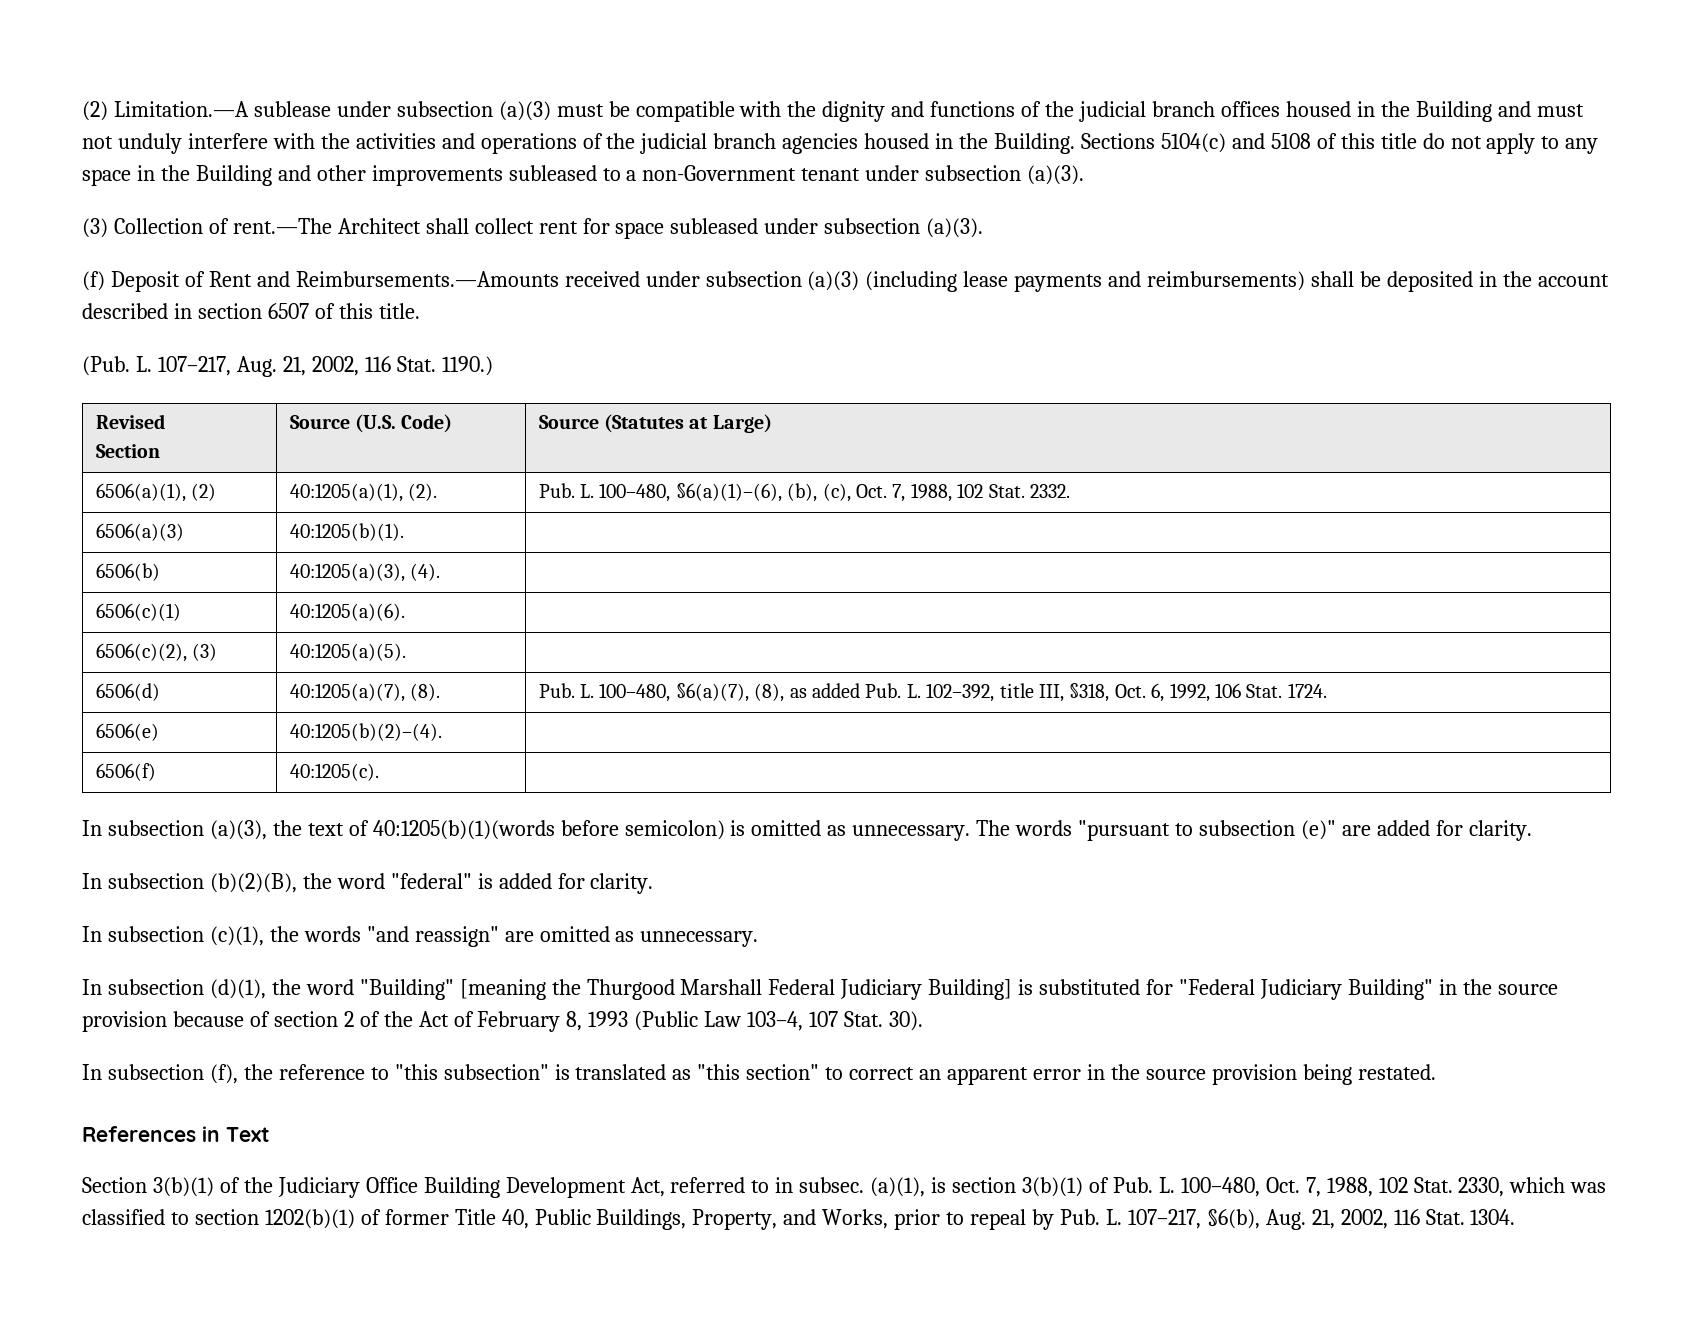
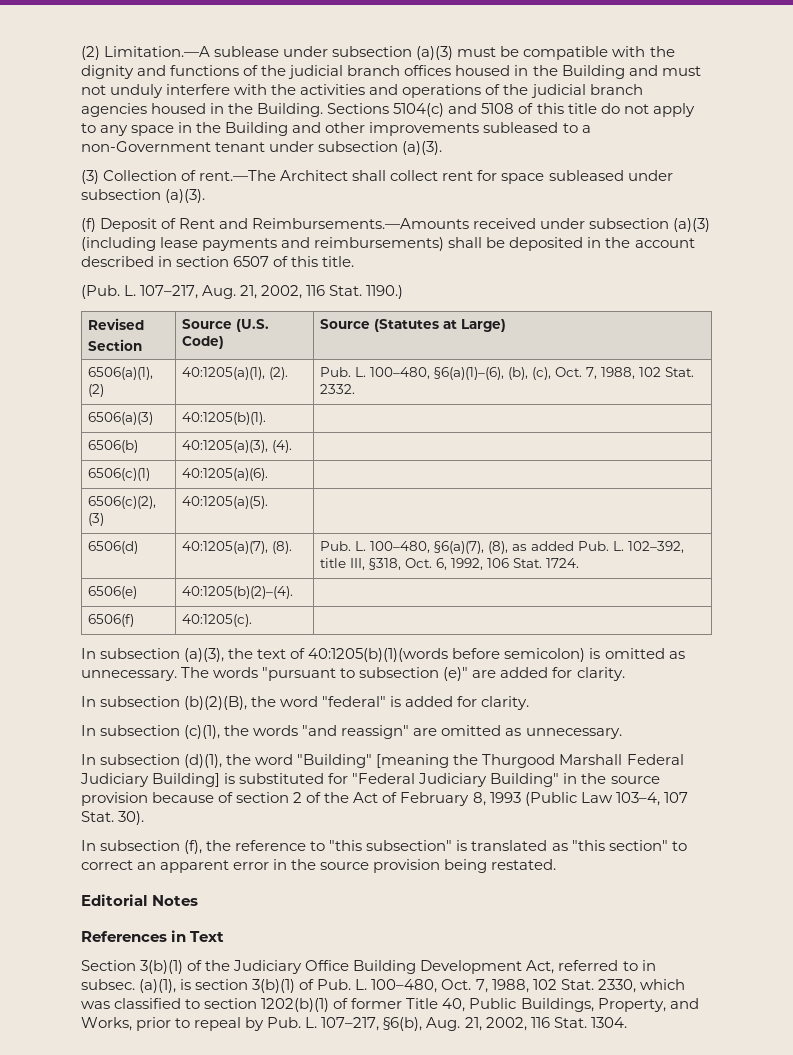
(1436, 1072) none -> [81,894,199,906] // Editorial Notes

